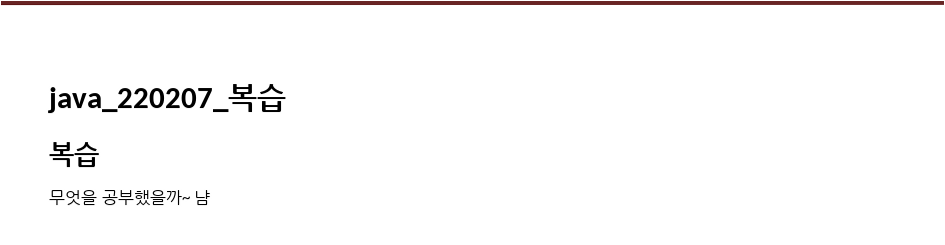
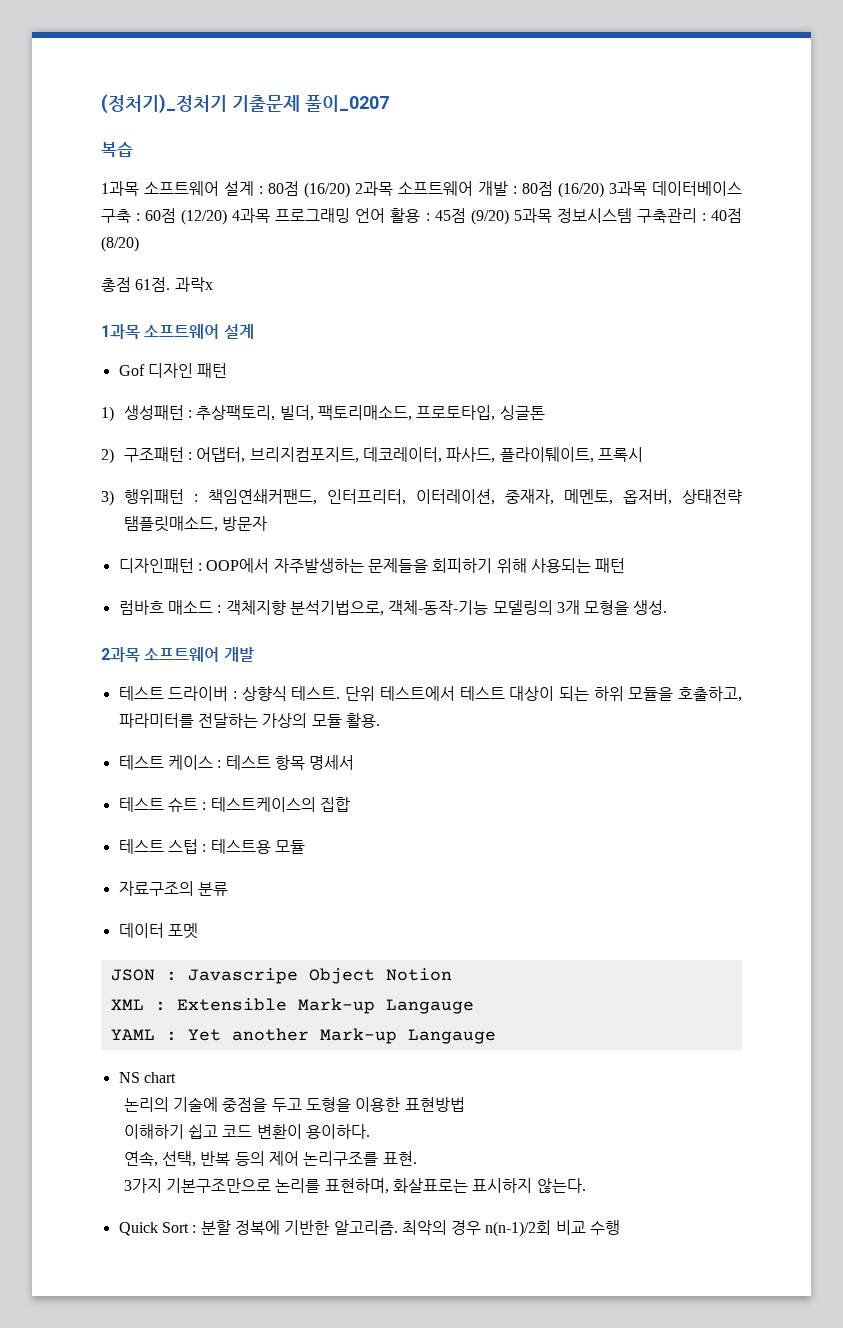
[47,84,286,114] [49,142,100,168] [49,190,212,207] java_220207_복습 // 복습 // 무엇을 공부했을까~ 냠 -> [101,94,389,114] [101,142,133,157] [101,181,742,198] [101,208,743,225] [101,236,139,252] [101,277,213,292] [101,324,254,339] [118,363,228,378] [101,405,545,422] [101,447,643,464] [101,489,742,506] [123,516,268,532] [118,558,626,573] [118,600,668,616] [101,647,254,662] [118,686,742,702] [118,713,380,728] [118,755,355,770] [118,797,350,812] [118,839,305,854] [118,881,228,896] [118,923,198,939] [110,968,452,984] [110,998,474,1014] [110,1028,496,1044] [118,1072,176,1083] [123,1097,465,1112] [123,1124,370,1139] [123,1151,417,1167] [123,1178,586,1194] [118,1220,621,1237] (정처기)_정처기 기출문제 풀이_0207 // 복습 // 1과목 소프트웨어 설계 : 80점 (16/20) 2과목 소프트웨어 개발 : 80점 (16/20) 3과목 데이터베이스 구축 : 60점 (12/20) 4과목 프로그래밍 언어 활용 : 45점 (9/20) 5과목 정보시스템 구축관리 : 40점 (8/20) // 총점 61점. 과락x // 1과목 소프트웨어 설계 // Gof 디자인 패턴 // 1) 생성패턴 : 추상팩토리, 빌더, 팩토리매소드, 프로토타입, 싱글톤 // 2) 구조패턴 : 어댑터, 브리지컴포지트, 데코레이터, 파사드, 플라이퉤이트, 프록시 // 3) 행위패턴 : 책임연쇄커팬드, 인터프리터, 이터레이션, 중재자, 메멘토, 옵저버, 상태전략 탬플릿매소드, 방문자 // 디자인패턴 : OOP에서 자주발생하는 문제들을 회피하기 위해 사용되는 패턴 // 럼바흐 매소드 : 객체지향 분석기법으로, 객체-동작-기능 모델링의 3개 모형을 생성. // 2과목 소프트웨어 개발 // 테스트 드라이버 : 상향식 테스트. 단위 테스트에서 테스트 대상이 되는 하위 모듈을 호출하고, 파라미터를 전달하는 가상의 모듈 활용. // 테스트 케이스 : 테스트 항목 명세서 // 테스트 슈트 : 테스트케이스의 집합 // 테스트 스텁 : 테스트용 모듈 // 자료구조의 분류 // 데이터 포멧 // JSON : Javascripe Object Notion // XML : Extensible Mark-up Langauge // YAML : Yet another Mark-up Langauge // NS chart // 논리의 기술에 중점을 두고 도형을 이용한 표현방법 // 이해하기 쉽고 코드 변환이 용이하다. // 연속, 선택, 반복 등의 제어 논리구조를 표현. // 3가지 기본구조만으로 논리를 표현하며, 화살표로는 표시하지 않는다. // Quick Sort : 분할 정복에 기반한 알고리즘. 최악의 경우 n(n-1)/2회 비교 수행

